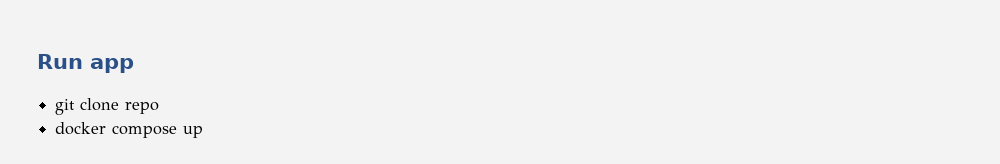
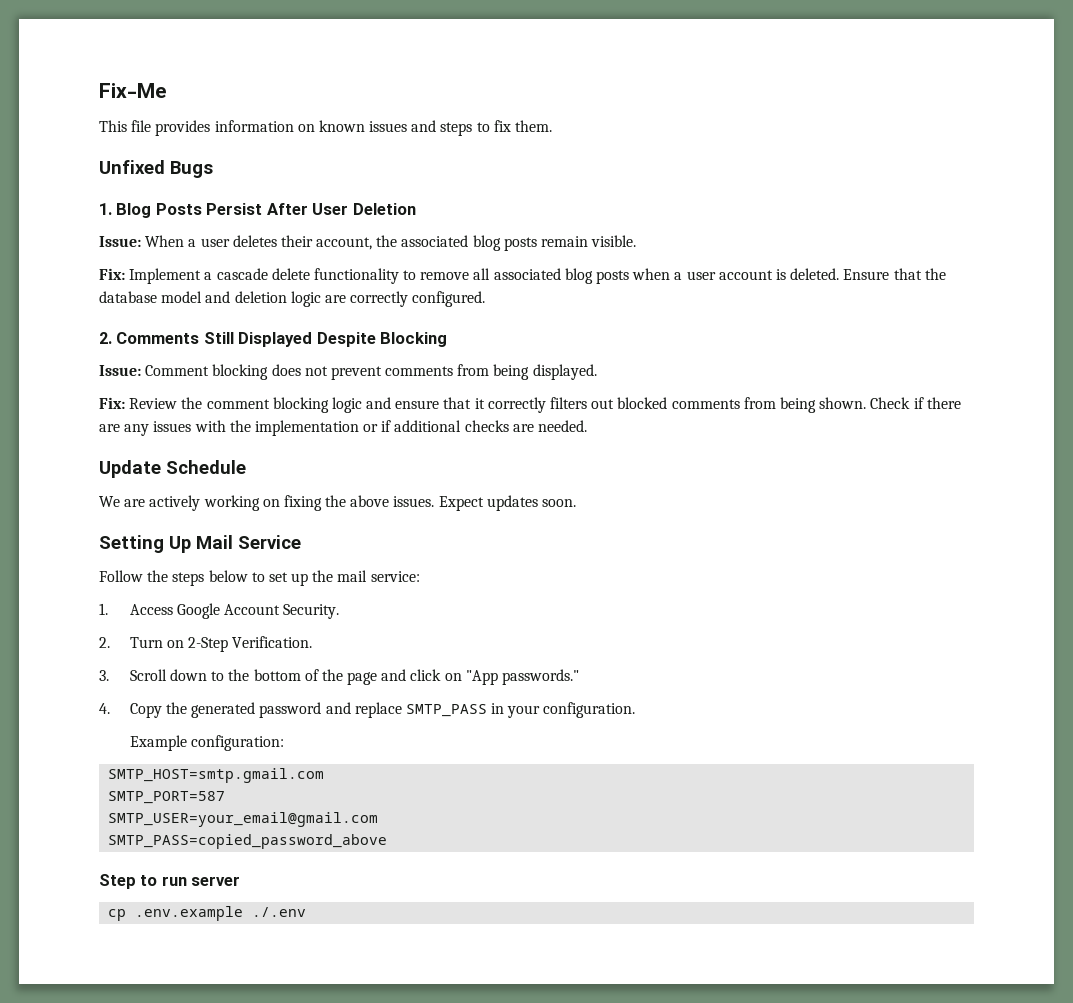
[37,54,134,73] [55,98,160,115] [55,122,204,138] Run app // git clone repo // docker compose up -> [99,83,166,98] [99,120,553,136] [99,160,213,178] [99,203,416,218] [99,235,637,251] [99,268,946,284] [99,291,486,307] [99,332,448,347] [99,364,597,380] [99,397,961,413] [99,420,588,436] [99,460,246,478] [99,495,577,511] [99,535,301,553] [99,570,420,586] [99,603,340,619] [99,636,313,652] [99,669,580,685] [99,702,636,718] [129,735,284,751] [108,768,325,783] [108,791,226,804] [108,812,379,827] [108,834,388,849] [99,874,241,889] [108,906,307,921] Fix-Me // This file provides information on known issues and steps to fix them. // Unfixed Bugs // 1. Blog Posts Persist After User Deletion // Issue: When a user deletes their account, the associated blog posts remain visible. // Fix: Implement a cascade delete functionality to remove all associated blog posts when a user account is deleted. Ensure that the database model and deletion logic are correctly configured. // 2. Comments Still Displayed Despite Blocking // Issue: Comment blocking does not prevent comments from being displayed. // Fix: Review the comment blocking logic and ensure that it correctly filters out blocked comments from being shown. Check if there are any issues with the implementation or if additional checks are needed. // Update Schedule // We are actively working on fixing the above issues. Expect updates soon. // Setting Up Mail Service // Follow the steps below to set up the mail service: // 1. Access Google Account Security. // 2. Turn on 2-Step Verification. // 3. Scroll down to the bottom of the page and click on "App passwords." // 4. Copy the generated password and replace SMTP_PASS in your configuration. // Example configuration: // SMTP_HOST=smtp.gmail.com // SMTP_PORT=587 // SMTP_USER=your_email@gmail.com // SMTP_PASS=copied_password_above // Step to run server // cp .env.example ./.env

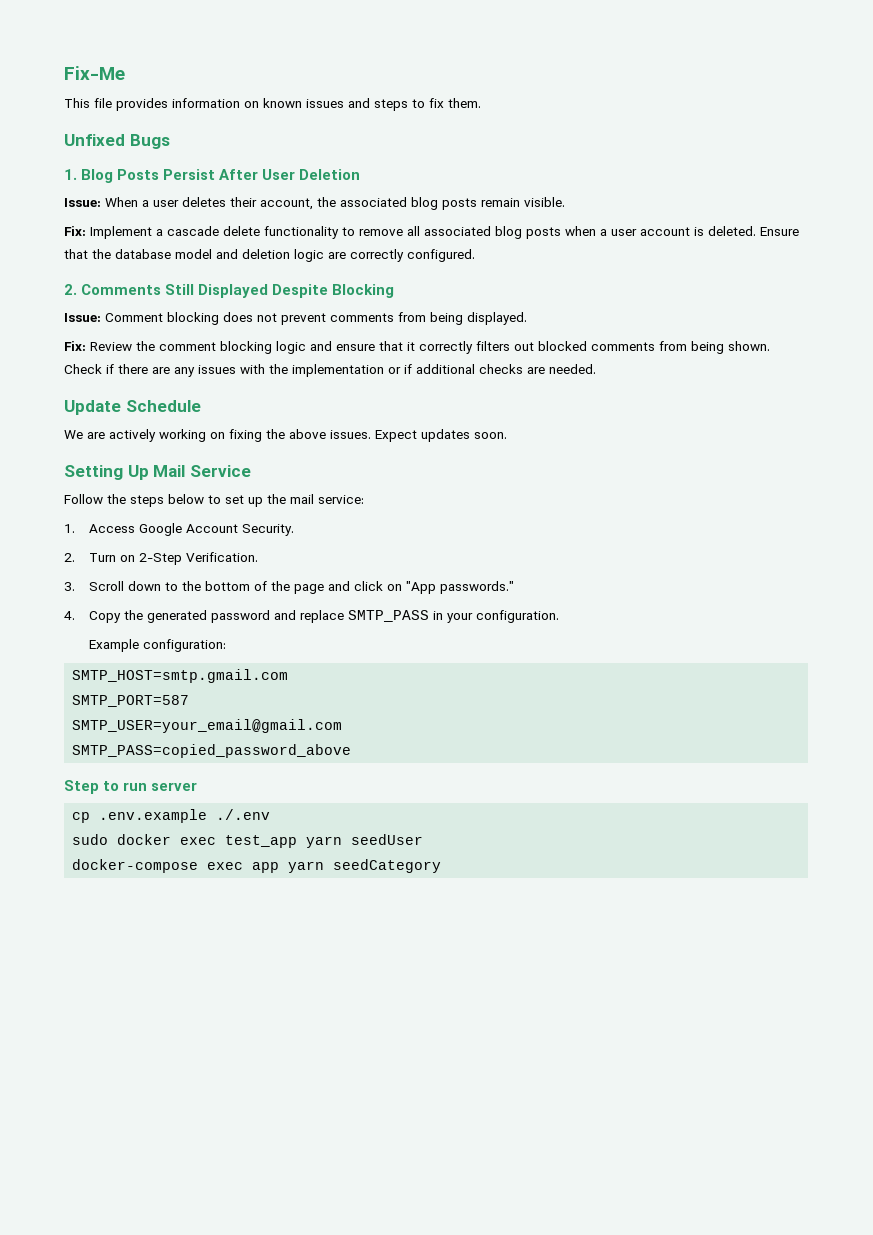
(307, 912) none -> [72,834,424,848] [72,859,442,873] // sudo docker exec test_app yarn seedUser // docker-compose exec app yarn seedCategory

